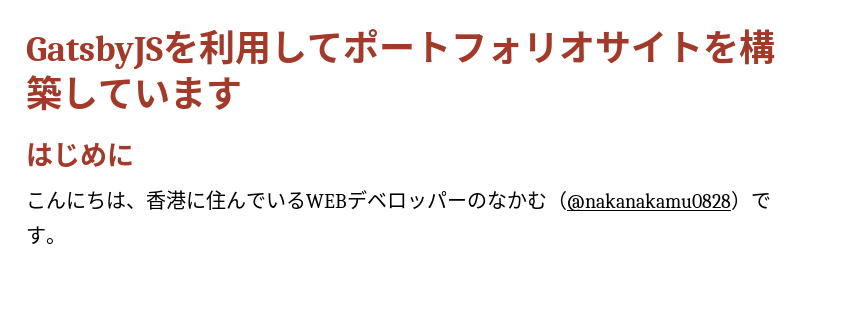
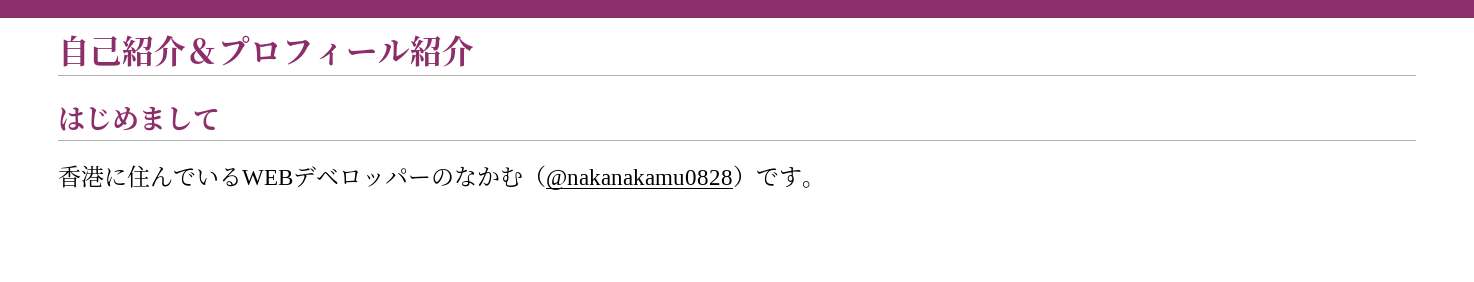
[26,29,775,70] [26,75,242,111] [26,142,134,167] [26,191,146,210] GatsbyJSを利用してポートフォリオサイトを構築しています // はじめに // こんにちは、 -> [58,35,474,67] [58,106,220,131] 自己紹介＆プロフィール紹介 // はじめまして //

